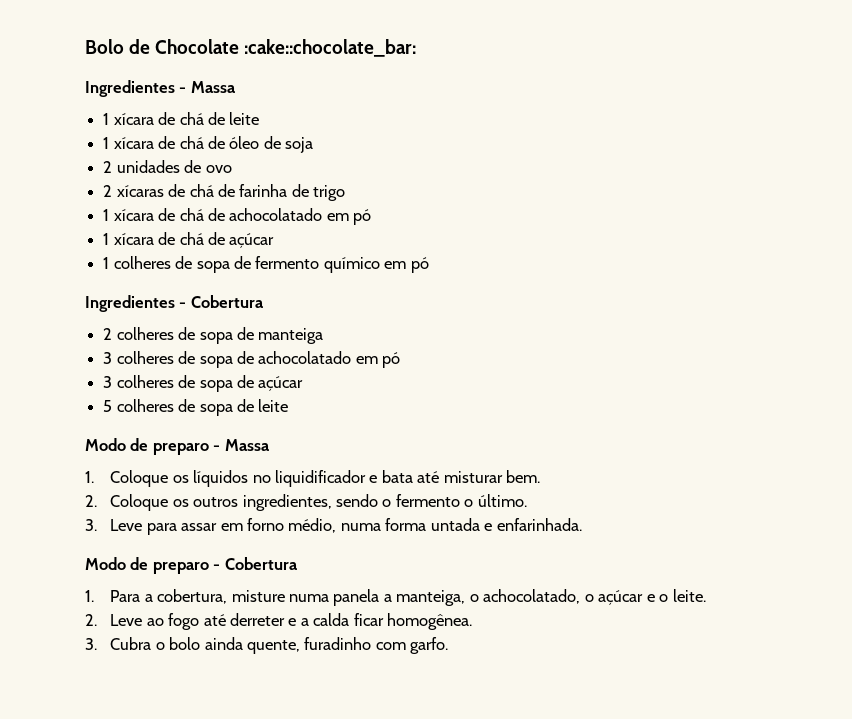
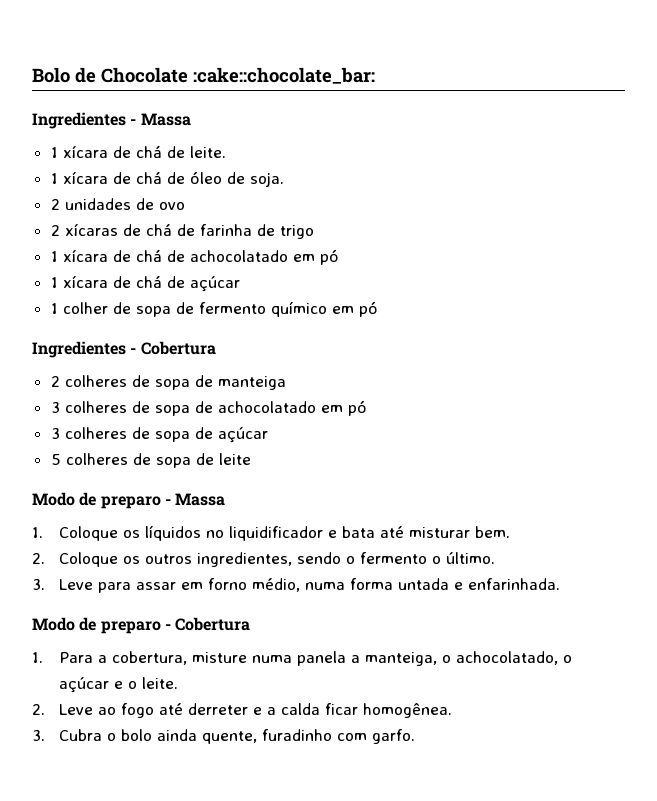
[229,112,260,125] leite -> [189,146,226,158] leite.
[285,137,314,153] soja -> [249,172,284,187] soja.
[113,256,171,269] colheres -> [62,302,108,314] colher

